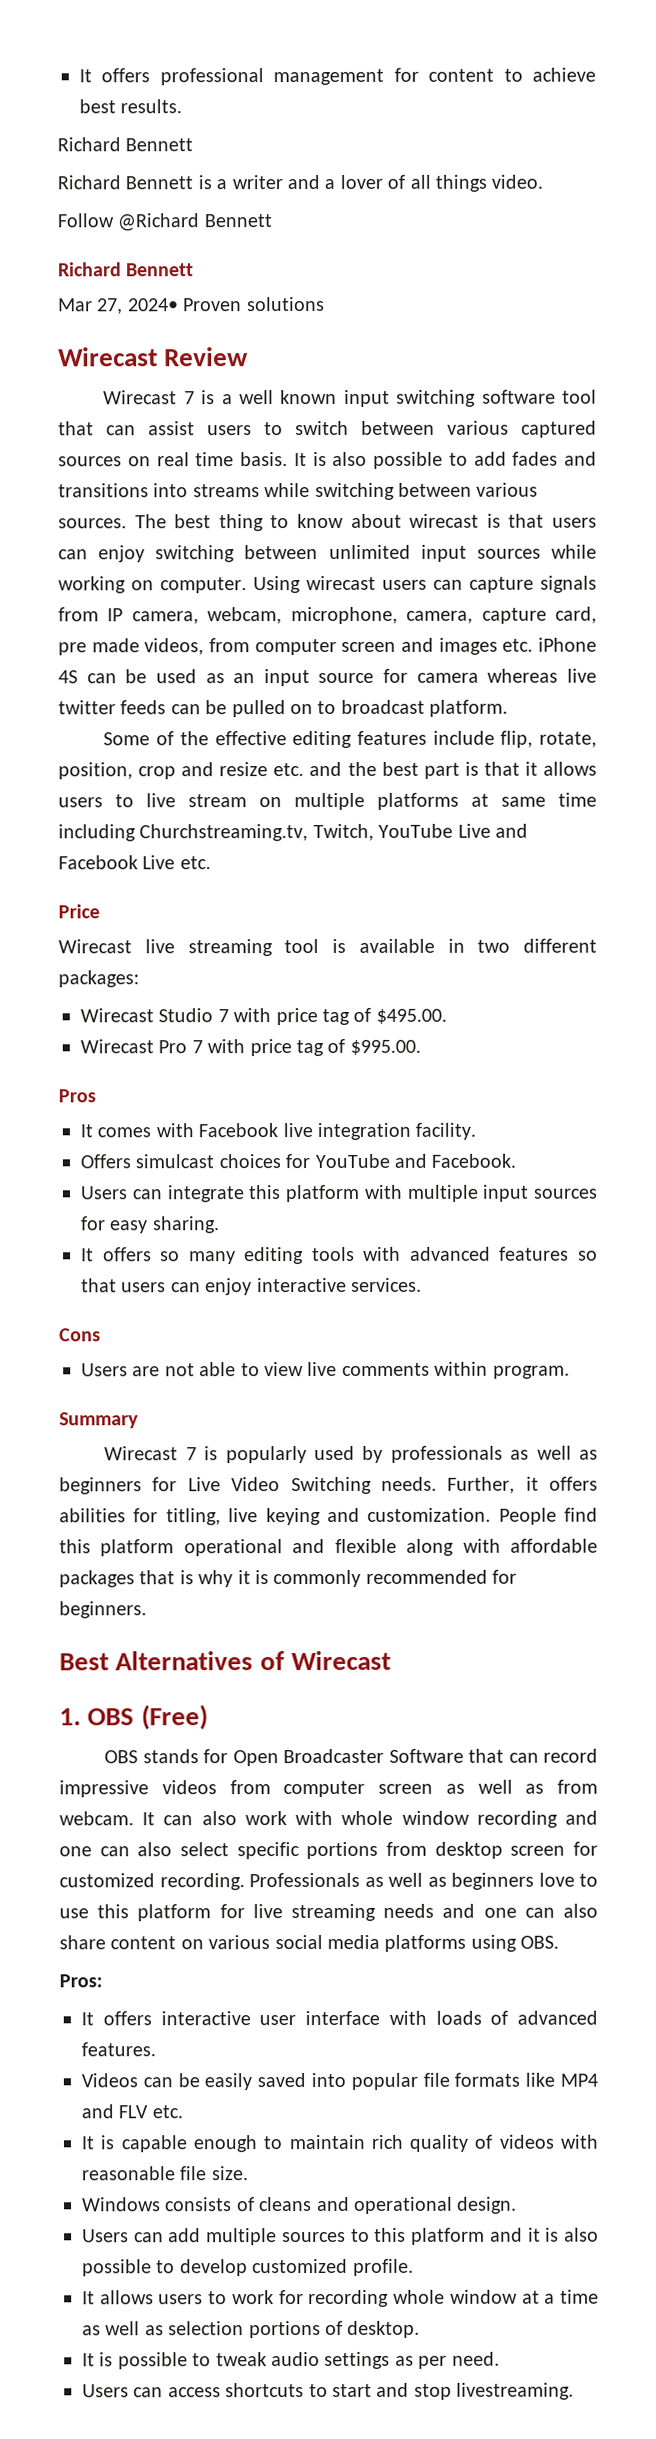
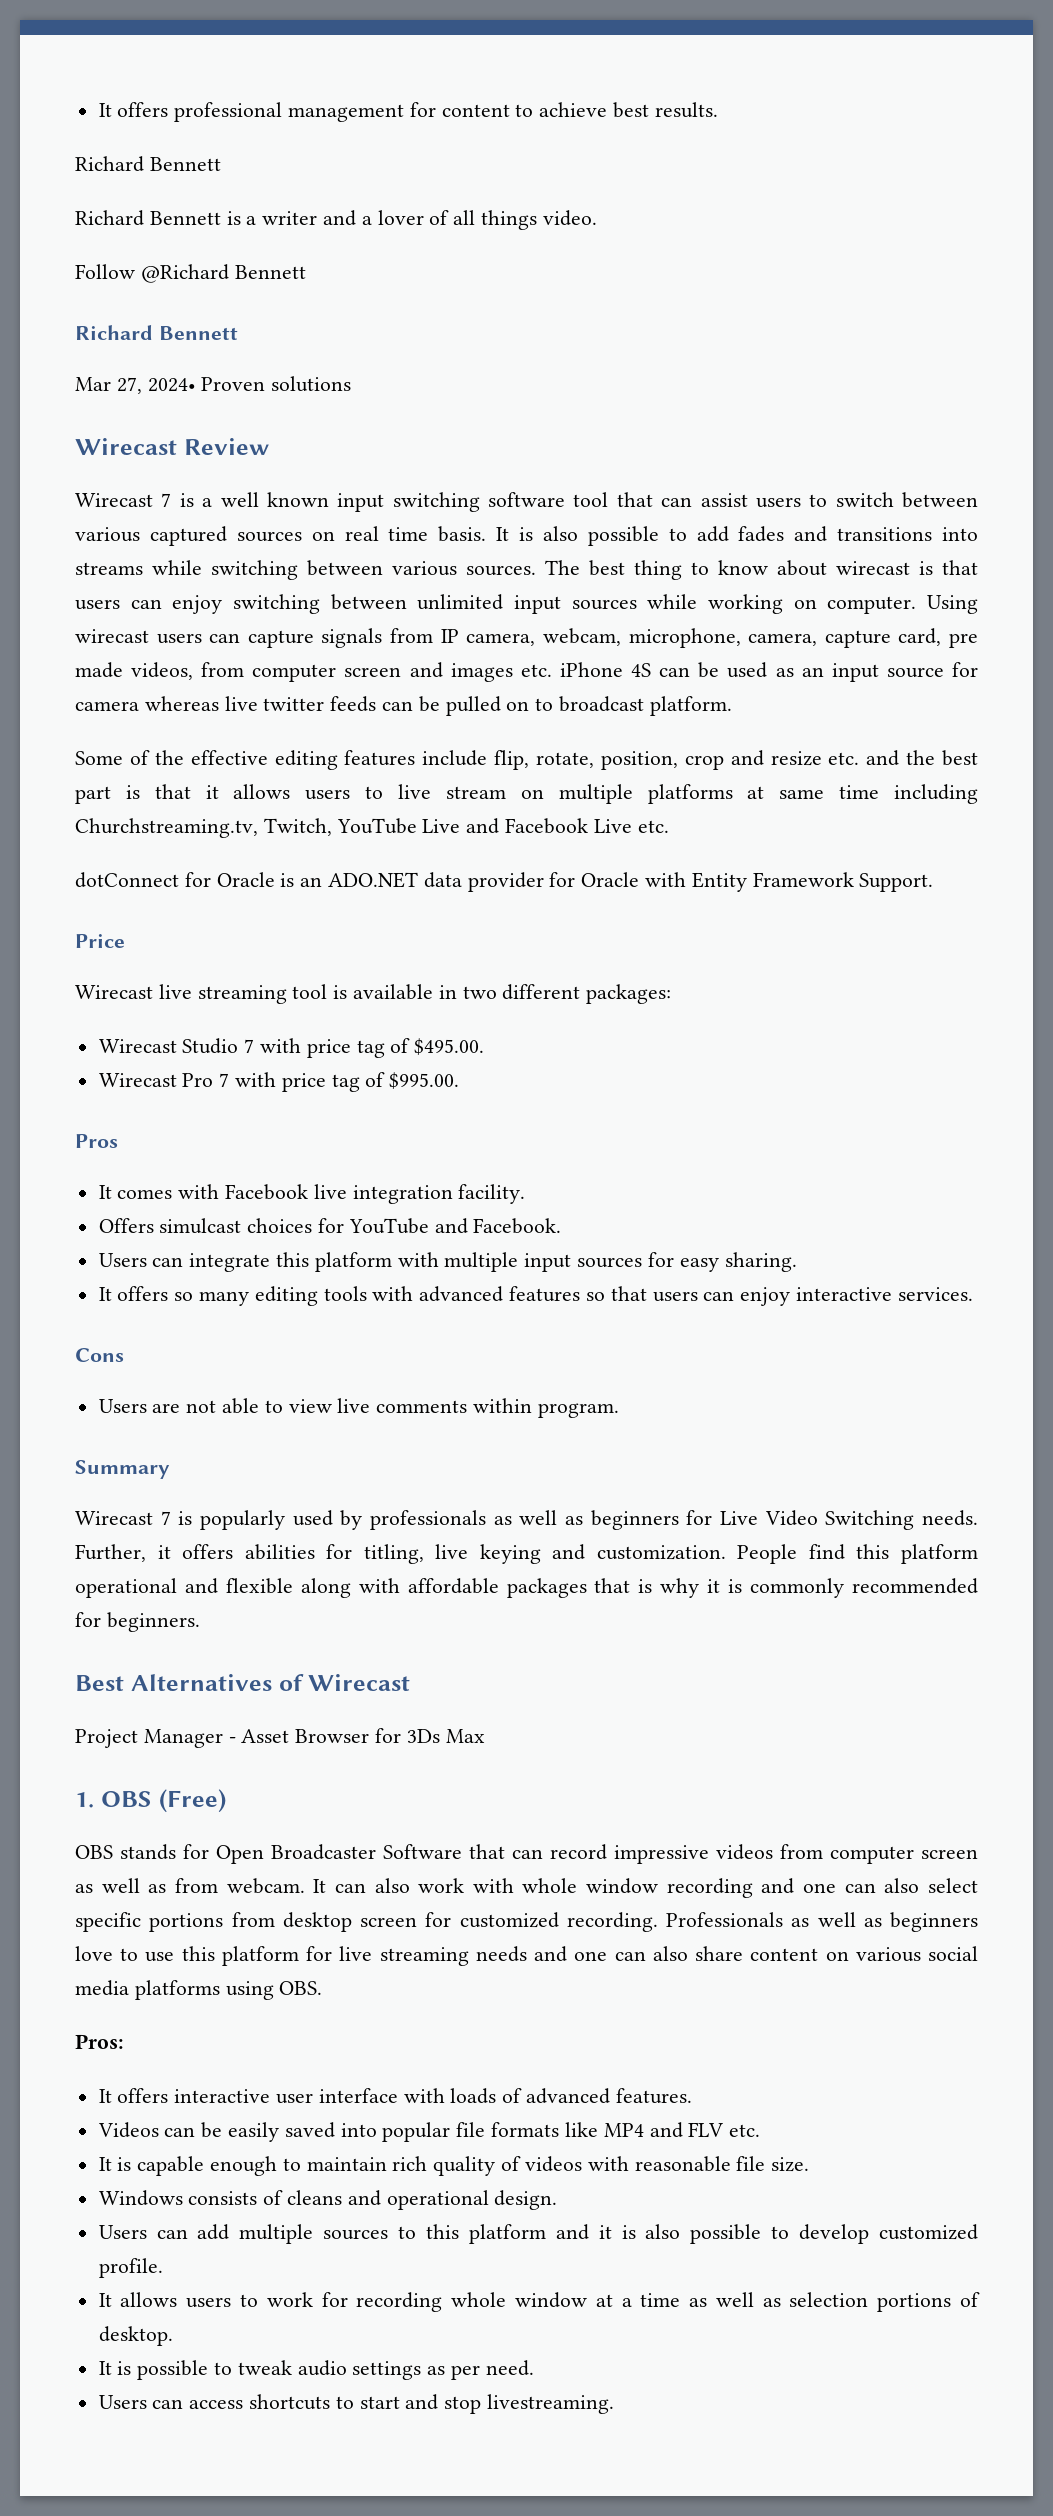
(211, 863) none -> [75,872,934,892] // dotConnect for Oracle is an ADO.NET data provider for Oracle with Entity Framework Support.
(391, 1660) none -> [75,1728,485,1748] // Project Manager - Asset Browser for 3Ds Max

